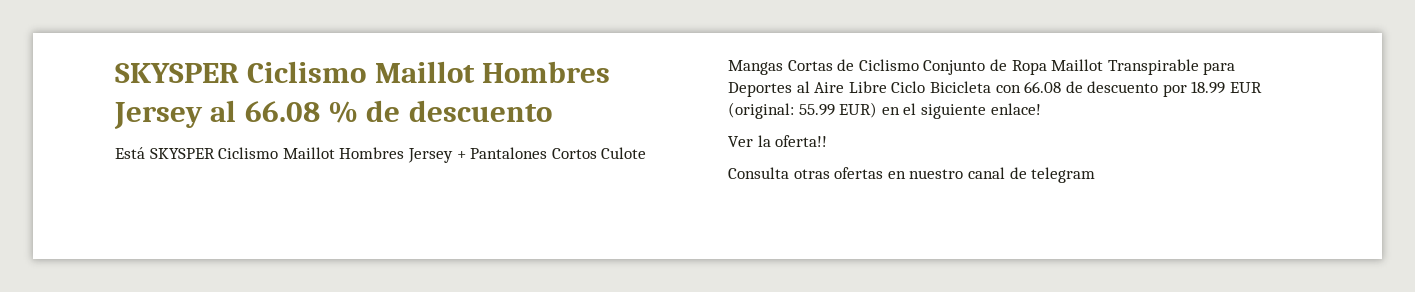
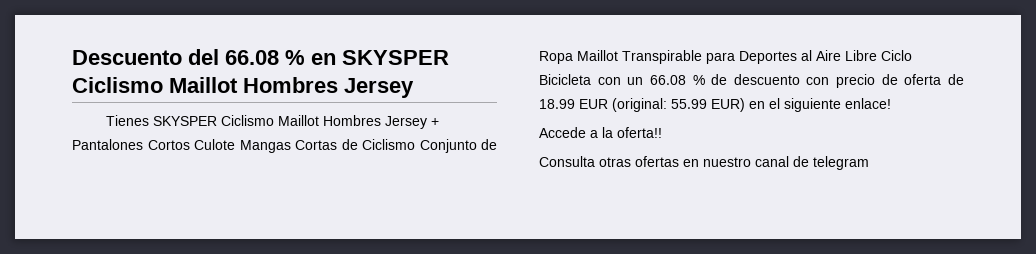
[115,61,611,83] [114,100,552,129] [115,147,145,159] SKYSPER Ciclismo Maillot Hombres Jersey al 66.08 % de descuento // Está -> [72,49,449,65] [72,77,414,98] [105,115,149,126] Descuento del 66.08 % en SKYSPER Ciclismo Maillot Hombres Jersey // Tienes
[1024,81,1187,97] 66.08 de descuento por -> [627,74,964,88] un 66.08 % de descuento con precio de oferta de
[728,136,753,147] Ver -> [539,127,598,138] Accede a

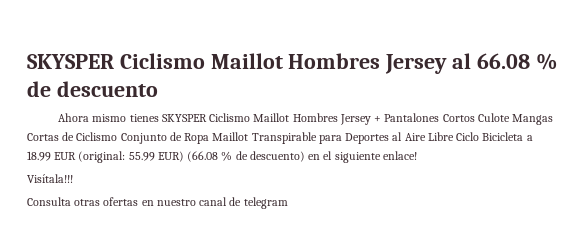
[72,49,449,65] [72,77,414,98] [105,115,149,126] Descuento del 66.08 % en SKYSPER Ciclismo Maillot Hombres Jersey // Tienes -> [27,53,557,74] [27,81,158,97] [58,113,159,122] SKYSPER Ciclismo Maillot Hombres Jersey al 66.08 % de descuento // Ahora mismo tienes
[597,74,964,88] con un 66.08 % de descuento con precio de oferta de -> [526,135,533,141] a
(745, 105) none -> [187,151,305,162] (66.08 % de descuento)
[539,127,662,138] Accede a la oferta!! -> [27,174,73,183] Visítala!!!

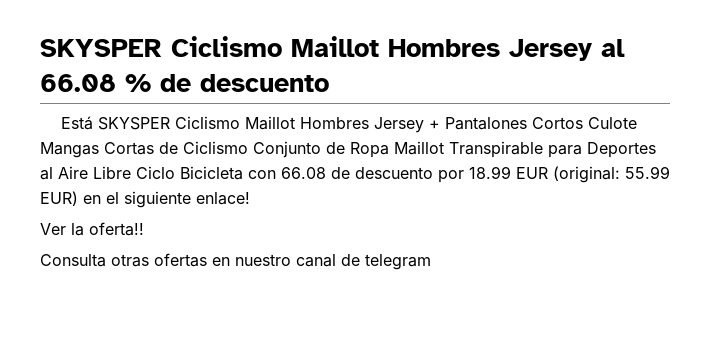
[58,113,159,122] Ahora mismo tienes -> [61,116,94,130] Está
[526,135,533,141] a -> [248,167,464,183] con 66.08 de descuento por
[187,151,305,162] (66.08 % de descuento) -> (78, 198) none
[27,174,73,183] Visítala!!! -> [40,222,144,236] Ver la oferta!!

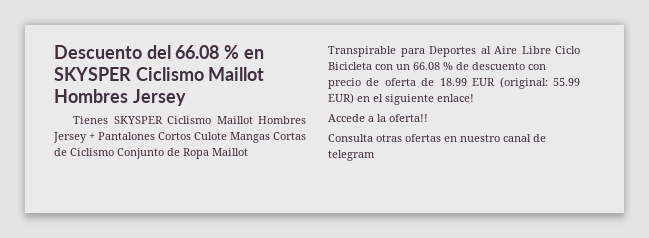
[40,36,625,61] [40,74,329,92] [61,116,94,130] SKYSPER Ciclismo Maillot Hombres Jersey al 66.08 % de descuento // Está -> [54,45,264,59] [54,67,265,81] [54,89,186,106] [73,116,109,124] Descuento del 66.08 % en SKYSPER Ciclismo Maillot Hombres Jersey // Tienes
[281,167,464,183] 66.08 de descuento por -> [396,62,546,70] [328,78,435,89] un 66.08 % de descuento con precio de oferta de
[40,223,66,235] Ver -> [328,114,374,122] Accede a

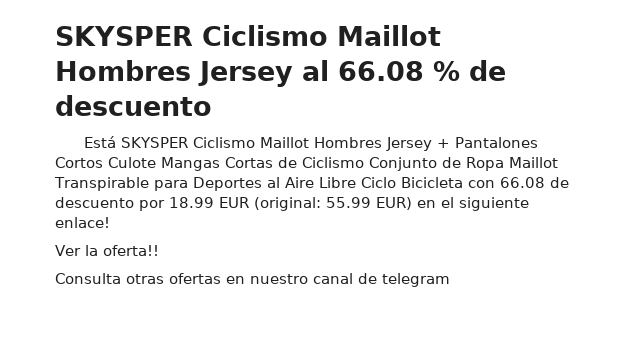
[54,45,264,59] [54,67,265,81] [54,89,186,106] [73,116,109,124] Descuento del 66.08 % en SKYSPER Ciclismo Maillot Hombres Jersey // Tienes -> [55,25,441,46] [55,60,506,87] [55,95,212,116] [84,136,117,148] SKYSPER Ciclismo Maillot Hombres Jersey al 66.08 % de descuento // Está
[396,62,546,70] [328,78,435,89] un 66.08 % de descuento con precio de oferta de -> [499,177,569,188] [55,197,165,211] 66.08 de descuento por
[328,114,374,122] Accede a -> [55,245,81,256] Ver

